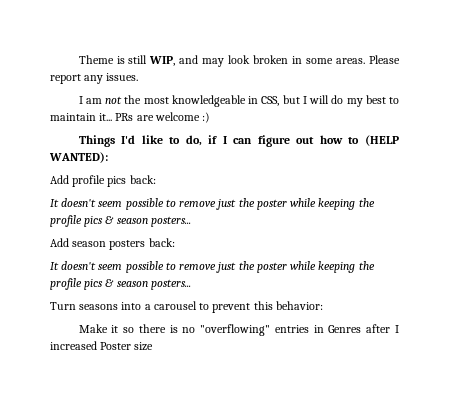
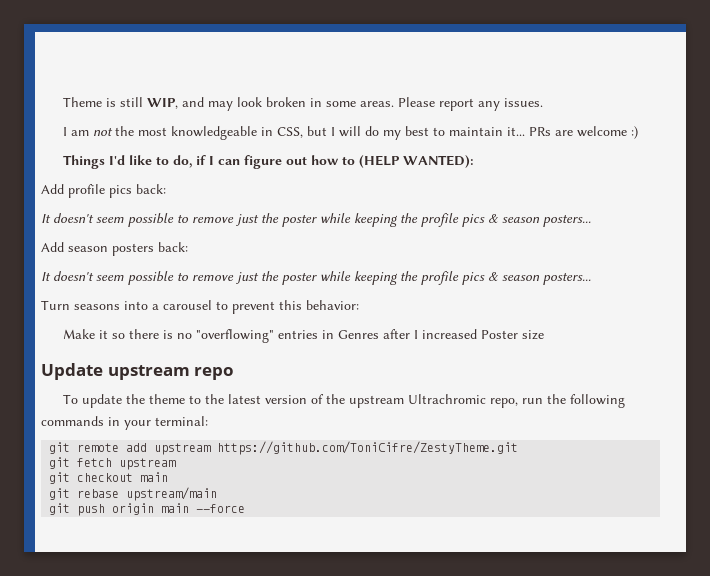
(154, 346) none -> [41,363,235,380] [62,394,625,408] [41,416,208,430] [49,441,519,455] [49,457,177,470] [49,472,169,484] [49,487,218,501] [49,503,246,516] // Update upstream repo // To update the theme to the latest version of the upstream Ultrachromic repo, run the following commands in your terminal: // git remote add upstream https://github.com/ToniCifre/ZestyTheme.git // git fetch upstream // git checkout main // git rebase upstream/main // git push origin main --force

